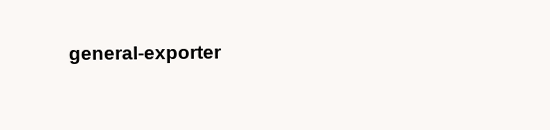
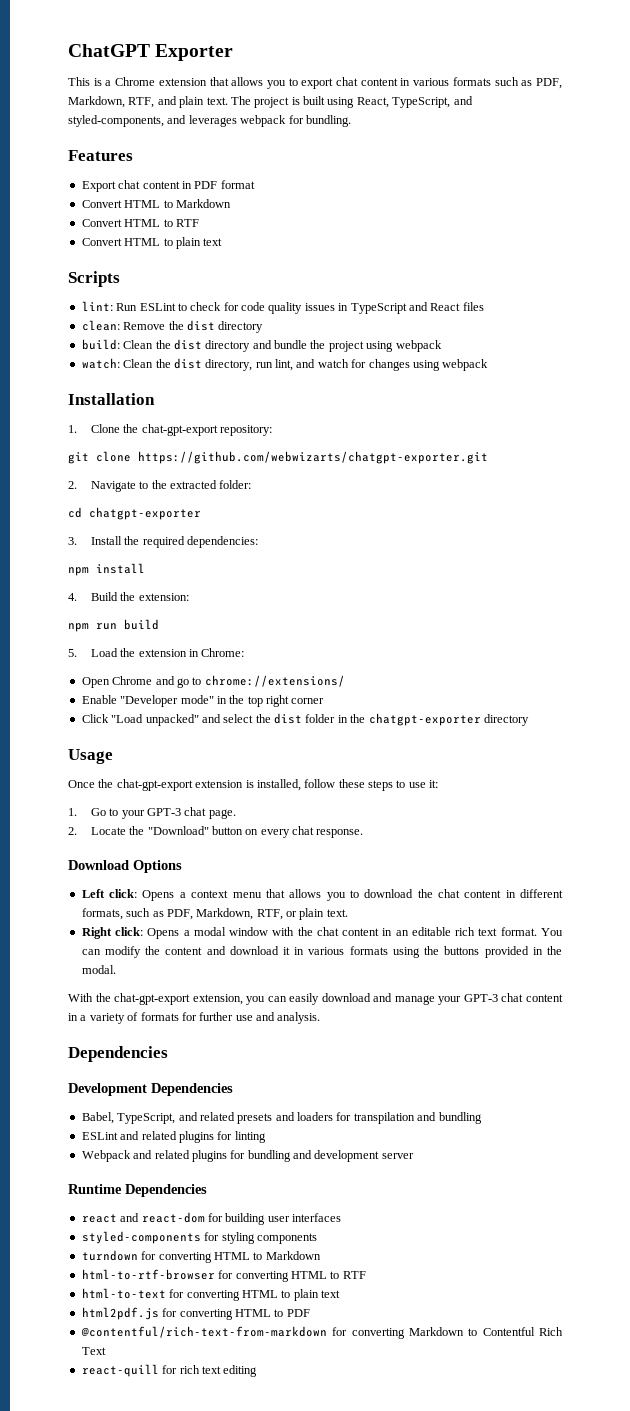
[68,45,222,65] general-exporter -> [68,44,234,61] [68,77,562,89] [68,96,473,108] [68,115,351,127] [68,150,133,161] [81,180,255,192] [81,199,231,208] [81,219,199,227] [81,237,223,249] [68,271,120,287] [81,301,484,314] [81,320,264,333] [81,339,442,352] [81,358,489,371] [68,393,155,405] [68,424,272,436] [68,451,488,464] [68,480,252,492] [68,507,201,520] [68,536,258,548] [68,563,145,576] [68,592,189,601] [68,619,159,632] [68,648,245,657] [81,675,345,688] [81,695,325,707] [81,713,529,726] [68,749,113,764] [68,779,439,791] [68,807,236,819] [68,826,364,838] [68,860,182,873] [81,889,564,901] [81,908,348,920] [81,927,563,939] [81,946,562,958] [81,965,116,974] [68,993,564,1005] [68,1012,321,1024] [68,1046,168,1062] [68,1083,233,1096] [81,1112,482,1124] [81,1131,266,1143] [81,1150,414,1162] [68,1184,207,1197] [81,1212,341,1225] [81,1231,317,1244] [81,1250,321,1263] [81,1269,366,1282] [81,1288,340,1301] [81,1307,310,1320] [80,1326,563,1339] [81,1347,106,1355] [81,1364,258,1377] ChatGPT Exporter // This is a Chrome extension that allows you to export chat content in various formats such as PDF, Markdown, RTF, and plain text. The project is built using React, TypeScript, and styled-components, and leverages webpack for bundling. // Features // Export chat content in PDF format // Convert HTML to Markdown // Convert HTML to RTF // Convert HTML to plain text // Scripts // lint: Run ESLint to check for code quality issues in TypeScript and React files // clean: Remove the dist directory // build: Clean the dist directory and bundle the project using webpack // watch: Clean the dist directory, run lint, and watch for changes using webpack // Installation // 1. Clone the chat-gpt-export repository: // git clone https://github.com/webwizarts/chatgpt-exporter.git // 2. Navigate to the extracted folder: // cd chatgpt-exporter // 3. Install the required dependencies: // npm install // 4. Build the extension: // npm run build // 5. Load the extension in Chrome: // Open Chrome and go to chrome://extensions/ // Enable "Developer mode" in the top right corner // Click "Load unpacked" and select the dist folder in the chatgpt-exporter directory // Usage // Once the chat-gpt-export extension is installed, follow these steps to use it: // 1. Go to your GPT-3 chat page. // 2. Locate the "Download" button on every chat response. // Download Options // Left click: Opens a context menu that allows you to download the chat content in different formats, such as PDF, Markdown, RTF, or plain text. // Right click: Opens a modal window with the chat content in an editable rich text format. You can modify the content and download it in various formats using the buttons provided in the modal. // With the chat-gpt-export extension, you can easily download and manage your GPT-3 chat content in a variety of formats for further use and analysis. // Dependencies // Development Dependencies // Babel, TypeScript, and related presets and loaders for transpilation and bundling // ESLint and related plugins for linting // Webpack and related plugins for bundling and development server // Runtime Dependencies // react and react-dom for building user interfaces // styled-components for styling components // turndown for converting HTML to Markdown // html-to-rtf-browser for converting HTML to RTF // html-to-text for converting HTML to plain text // html2pdf.js for converting HTML to PDF // @contentful/rich-text-from-markdown for converting Markdown to Contentful Rich Text // react-quill for rich text editing

